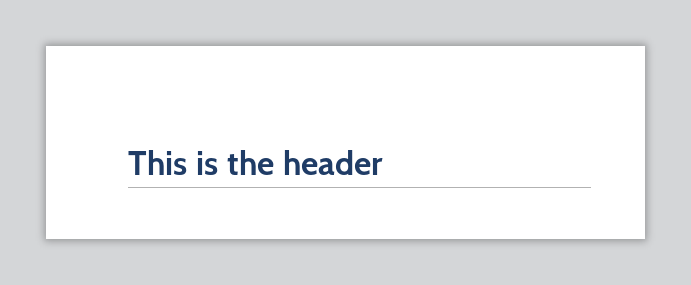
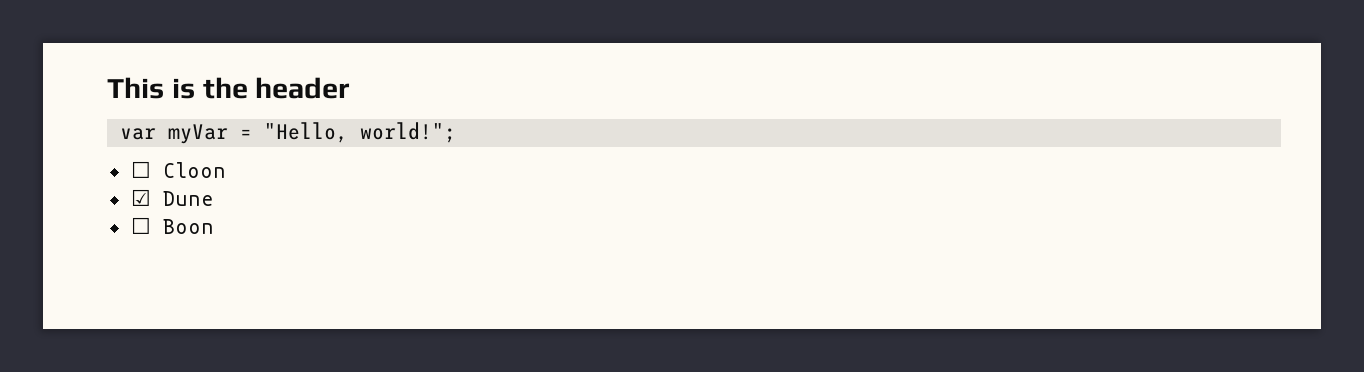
(384, 162) none -> [119,122,456,144] [130,161,226,178] [130,189,214,206] [130,217,214,234] // var myVar = "Hello, world!"; // ☐ Cloon // ☑ Dune // ☐ Boon

